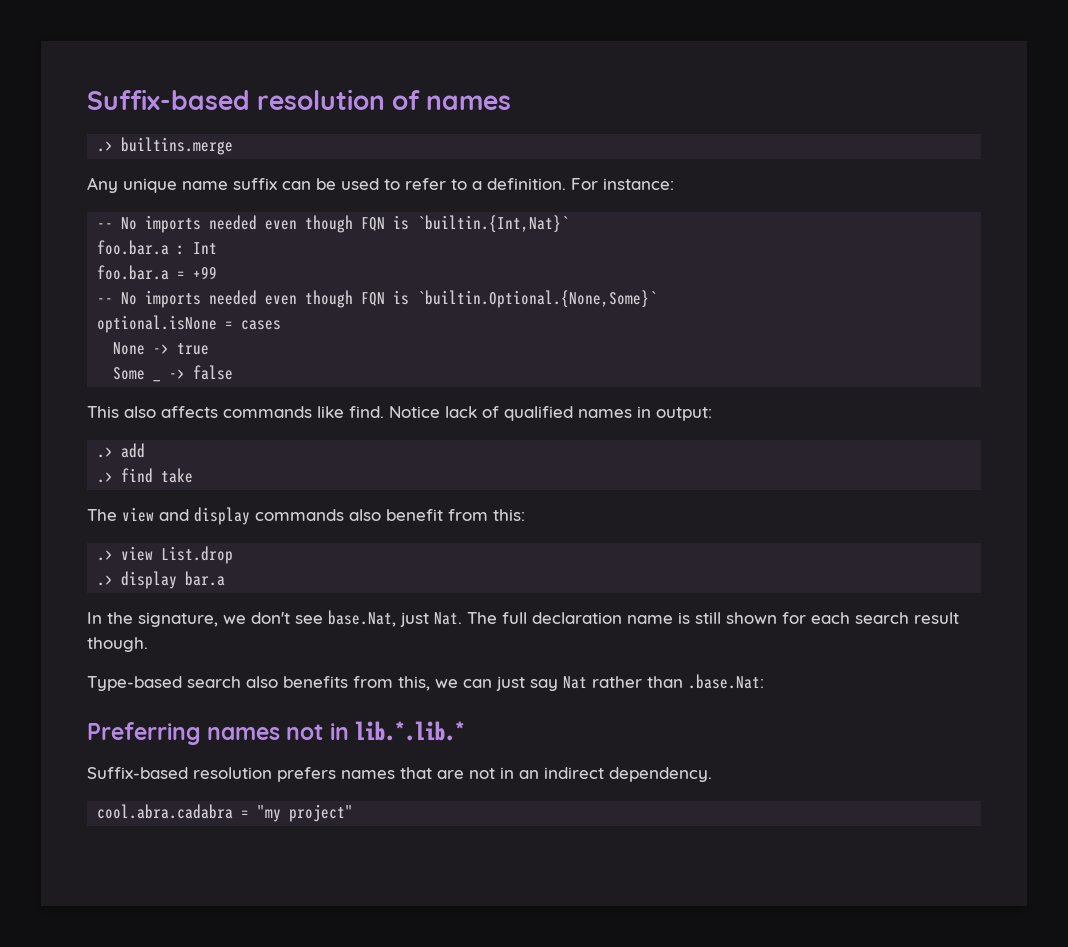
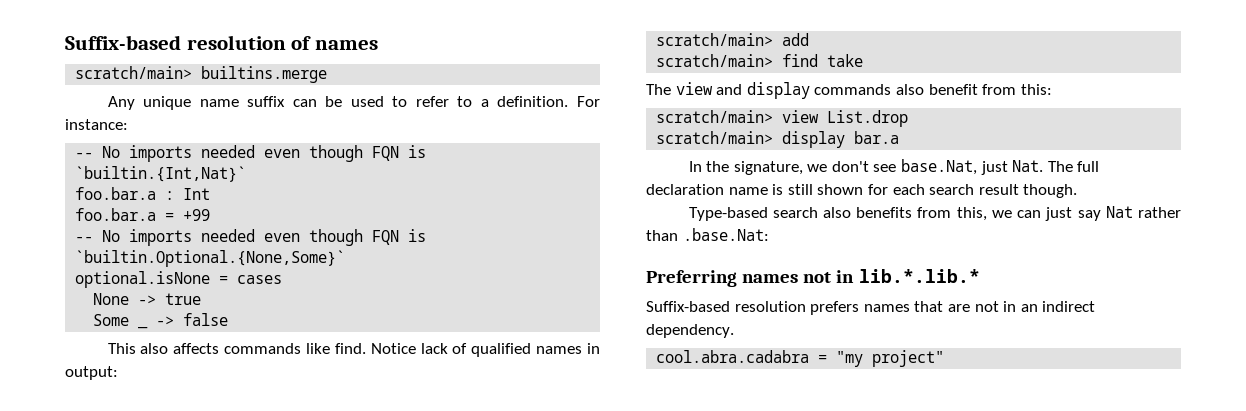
[97,141,114,152] .> -> [75,66,193,79] scratch/main>
[97,447,114,458] .> -> [656,33,774,46] scratch/main>
[97,472,114,483] .> -> [656,54,774,67] scratch/main>
[97,550,114,561] .> -> [656,110,774,123] scratch/main>
[97,575,114,586] .> -> [656,131,774,144] scratch/main>

